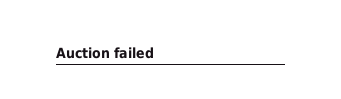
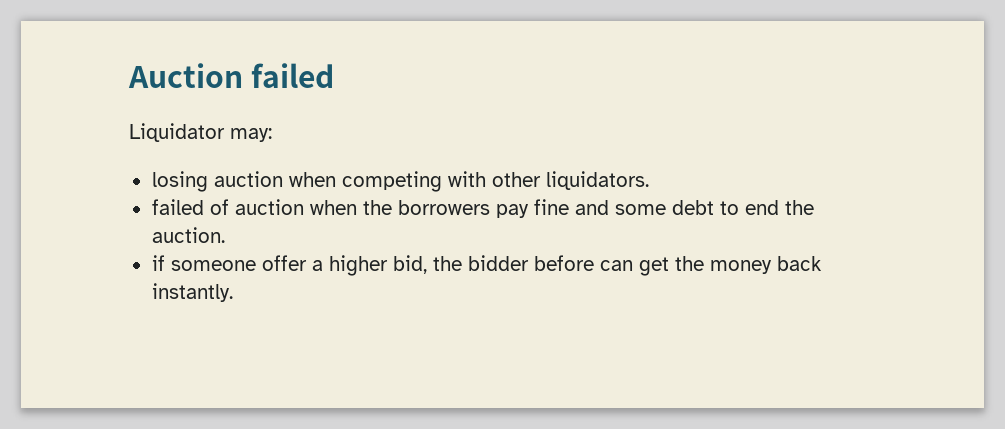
(154, 53) none -> [129,123,272,142] [151,171,649,192] [151,199,814,218] [151,227,225,243] [151,255,822,276] [151,283,233,302] // Liquidator may: // losing auction when competing with other liquidators. // failed of auction when the borrowers pay fine and some debt to end the auction. // if someone offer a higher bid, the bidder before can get the money back instantly.

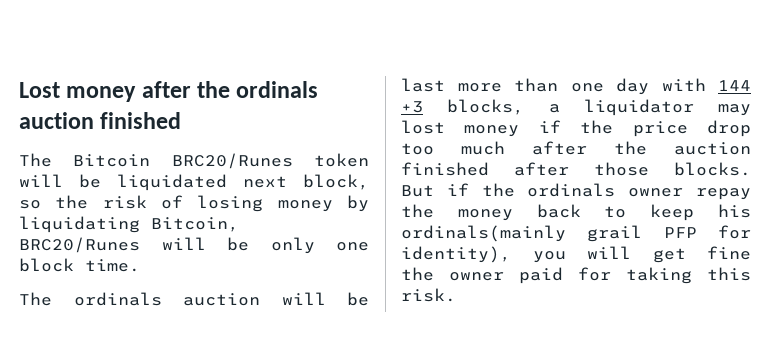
[128,63,335,88] [129,123,272,142] [151,171,649,192] [151,199,814,218] [151,227,225,243] [151,255,822,276] [151,283,233,302] Auction failed // Liquidator may: // losing auction when competing with other liquidators. // failed of auction when the borrowers pay fine and some debt to end the auction. // if someone offer a higher bid, the bidder before can get the money back instantly. -> [19,81,319,102] [19,112,182,129] [19,153,369,169] [19,174,369,191] [19,195,369,212] [19,216,239,233] [19,237,369,254] [19,258,140,272] [19,292,369,306] [401,78,751,95] [401,99,751,116] [401,120,751,137] [401,141,751,155] [401,162,751,176] [401,183,751,200] [401,204,751,221] [401,225,751,242] [401,246,751,263] [401,267,751,284] [401,288,456,302] Lost money after the ordinals auction finished // The Bitcoin BRC20/Runes token will be liquidated next block, so the risk of losing money by liquidating Bitcoin, BRC20/Runes will be only one block time. // The ordinals auction will be last more than one day with 144 +3 blocks, a liquidator may lost money if the price drop too much after the auction finished after those blocks. But if the ordinals owner repay the money back to keep his ordinals(mainly grail PFP for identity), you will get fine the owner paid for taking this risk.

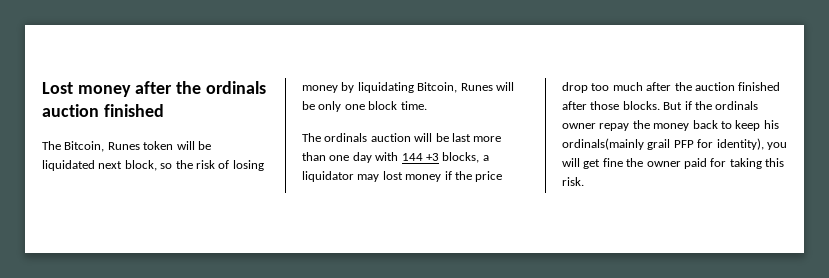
[73,153,293,169] Bitcoin BRC20/Runes -> [64,141,140,152] Bitcoin, Runes
[19,237,140,253] BRC20/Runes -> [460,83,493,91] Runes

